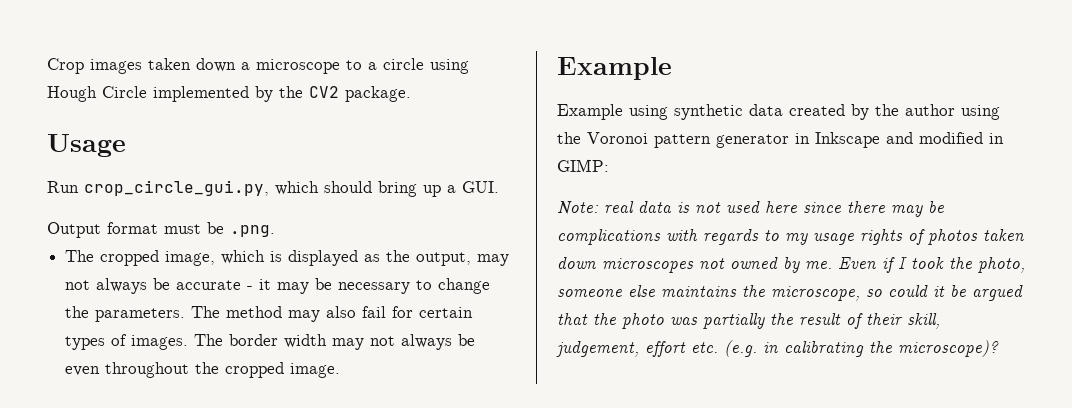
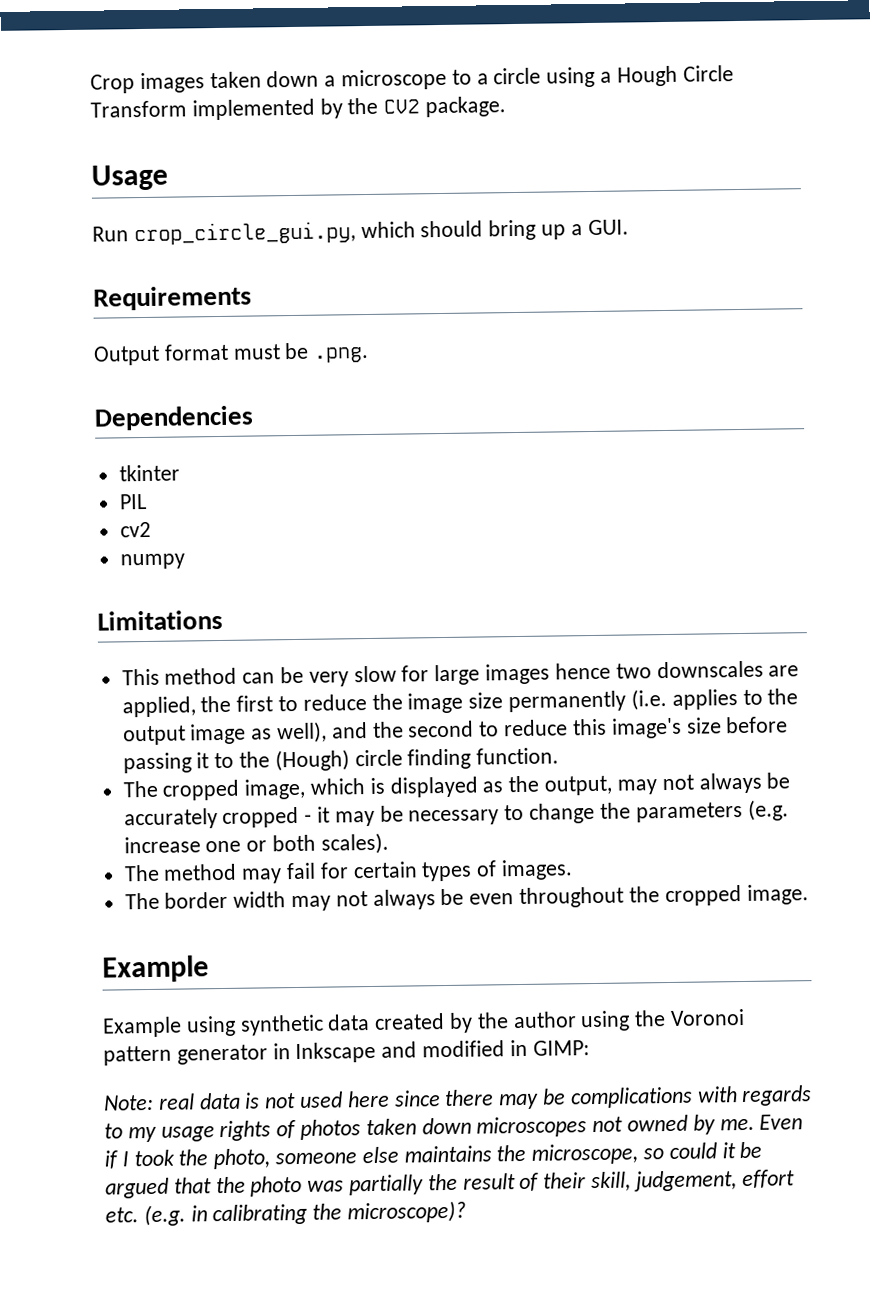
(469, 66) none -> [600,71,613,83] a
(147, 92) none -> [90,100,187,118] Transform
(499, 187) none -> [93,285,252,311] // Requirements
(275, 231) none -> [94,405,254,431] [118,464,180,482] [118,493,147,510] [119,521,151,538] [119,553,185,570] [97,609,223,631] [121,660,800,687] [121,688,799,718] [122,716,789,746] [122,747,560,774] // Dependencies // tkinter // PIL // cv2 // numpy // Limitations // This method can be very slow for large images hence two downscales are applied, the first to reduce the image size permanently (i.e. applies to the output image as well), and the second to reduce this image's size before passing it to the (Hough) circle finding function.
[176,280,242,290] accurate -> [123,806,300,830] accurately cropped
[95,308,186,322] parameters. -> [635,799,789,823] [123,832,389,855] parameters (e.g. increase one or both scales). //
[326,306,357,318] also -> (283, 876) none
(189, 342) none -> (574, 870) //

